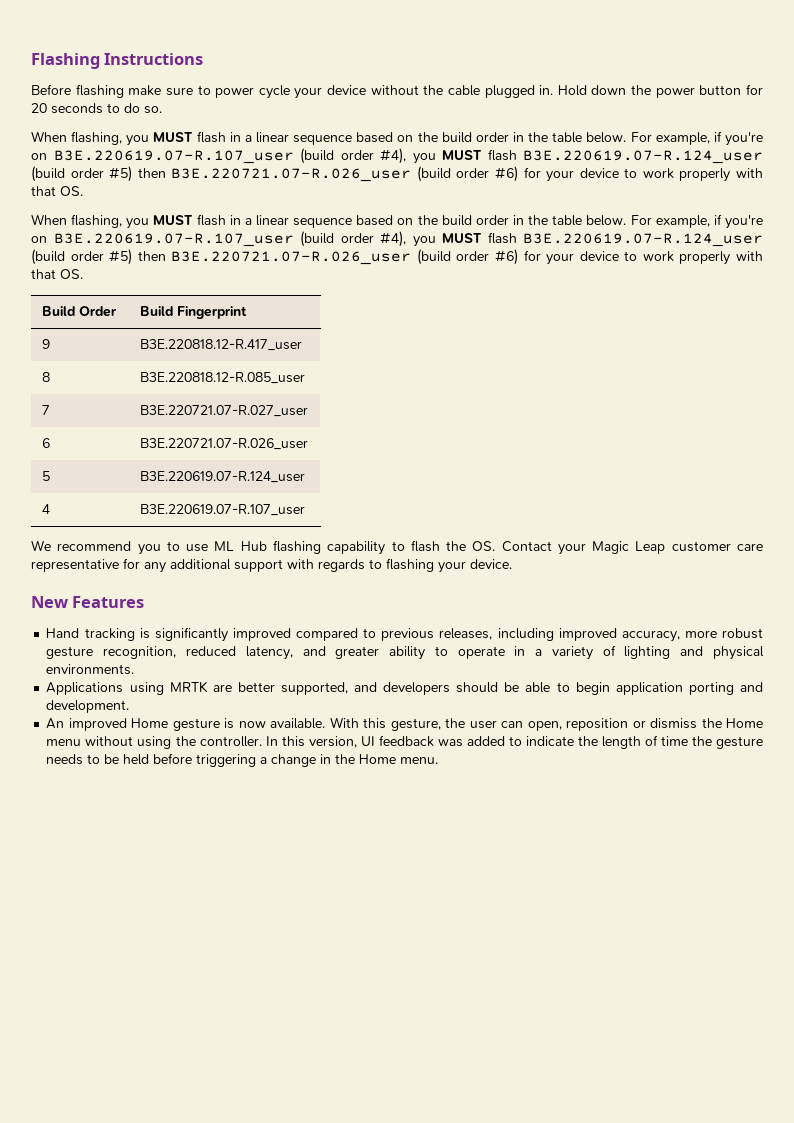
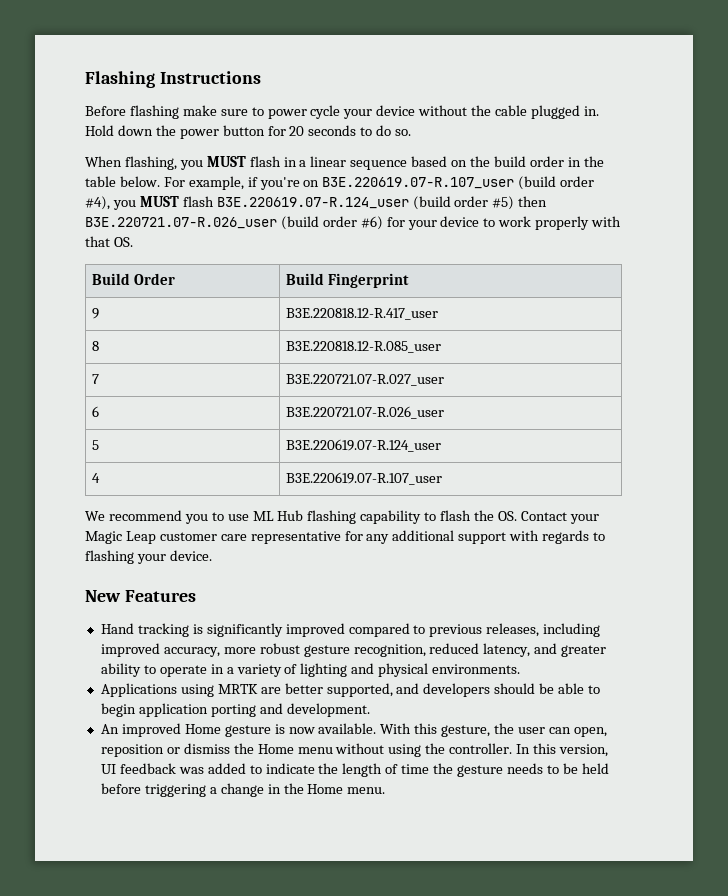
[31,214,763,229] [31,231,763,247] [31,249,763,265] [31,269,83,279] // When flashing, you MUST flash in a linear sequence based on the build order in the table below. For example, if you're on B3E.220619.07-R.107_user (build order #4), you MUST flash B3E.220619.07-R.124_user (build order #5) then B3E.220721.07-R.026_user (build order #6) for your device to work properly with that OS. -> (133, 242) none

